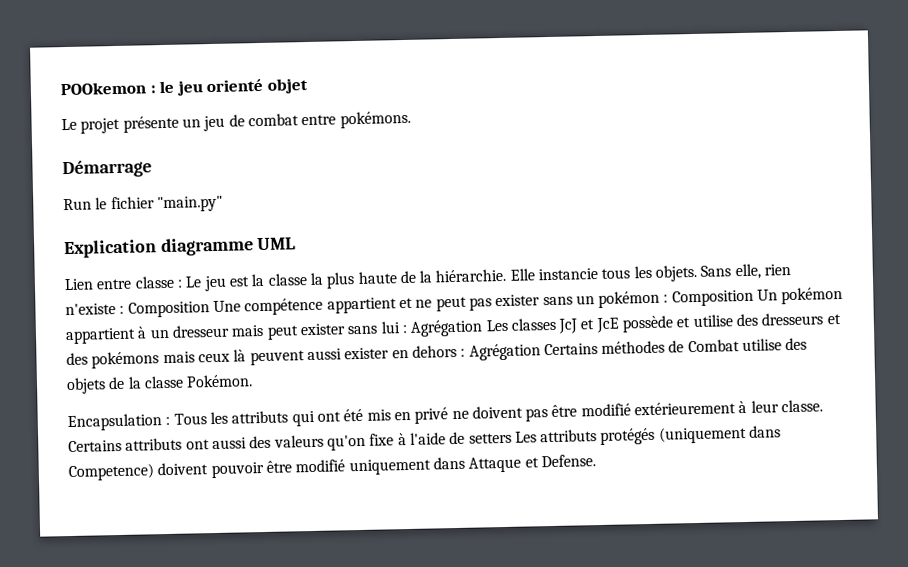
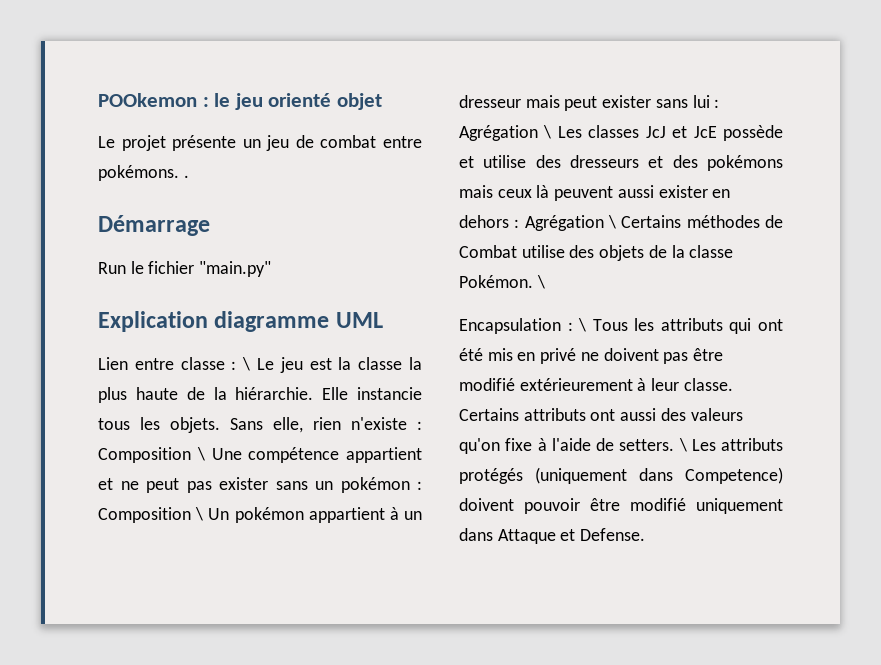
(411, 119) none -> [183,175,189,178] .
(183, 283) none -> [242,357,251,371] \
(210, 309) none -> [196,447,205,461] \
(754, 298) none -> [195,507,204,521] \
(484, 328) none -> [543,125,552,139] \
(541, 352) none -> [608,215,616,229] \
(254, 381) none -> [536,275,545,289] \
(171, 421) none -> [578,318,587,332] \
[468,432,512,444] setters -> [619,438,687,452] setters. \

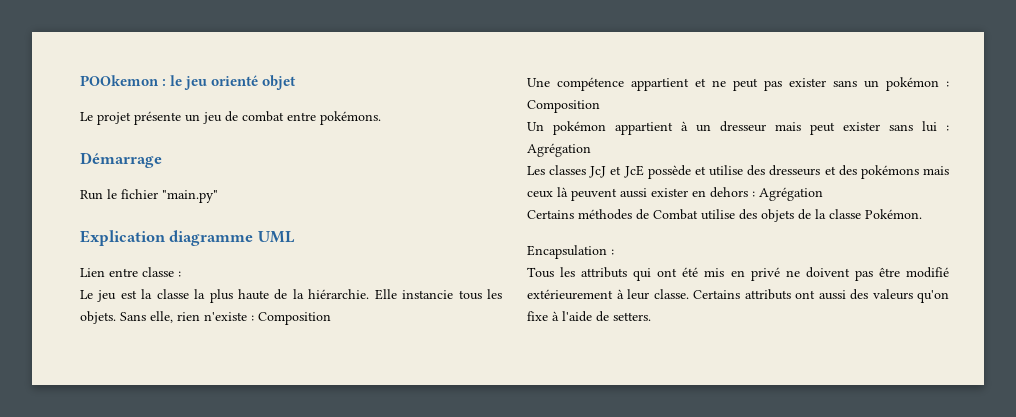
[183,175,189,178] . -> (381, 118) none
[242,357,251,371] \ -> (181, 274) //
[196,447,205,461] \ -> (331, 318) //
[195,507,204,521] \ -> (600, 106) //
[543,125,552,139] \ -> (591, 150) //
[608,215,616,229] \ -> (823, 194) //
[536,275,545,289] \ -> (922, 214) none
[578,318,587,332] \ -> (614, 252) //
[678,438,783,452] [459,467,783,484] [459,498,783,514] [459,528,646,544] \ Les attributs protégés (uniquement dans Competence) doivent pouvoir être modifié uniquement dans Attaque et Defense. -> (651, 316) none

